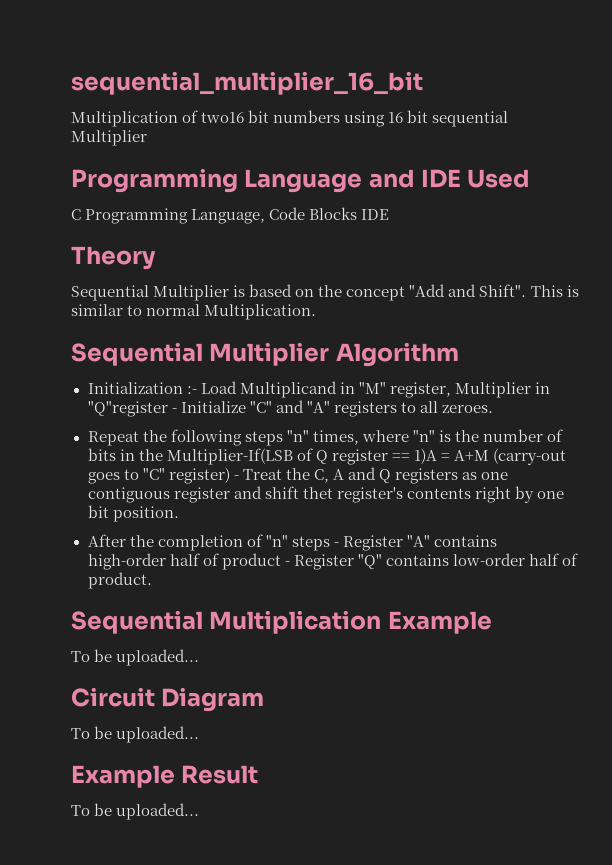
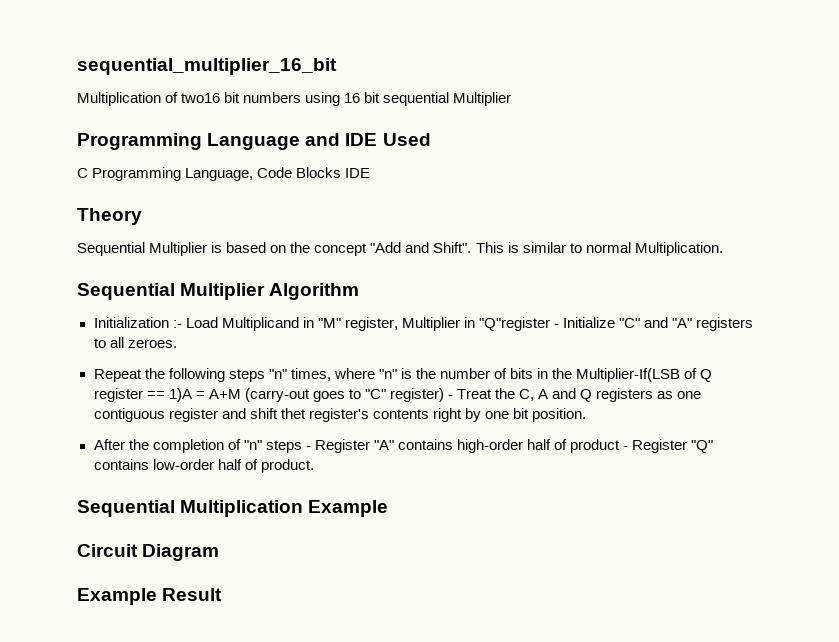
[71,649,200,666] // To be uploaded... -> (389, 508) none
[71,726,200,743] // To be uploaded... -> (220, 552) none
[71,803,200,820] // To be uploaded... -> (223, 594) none

